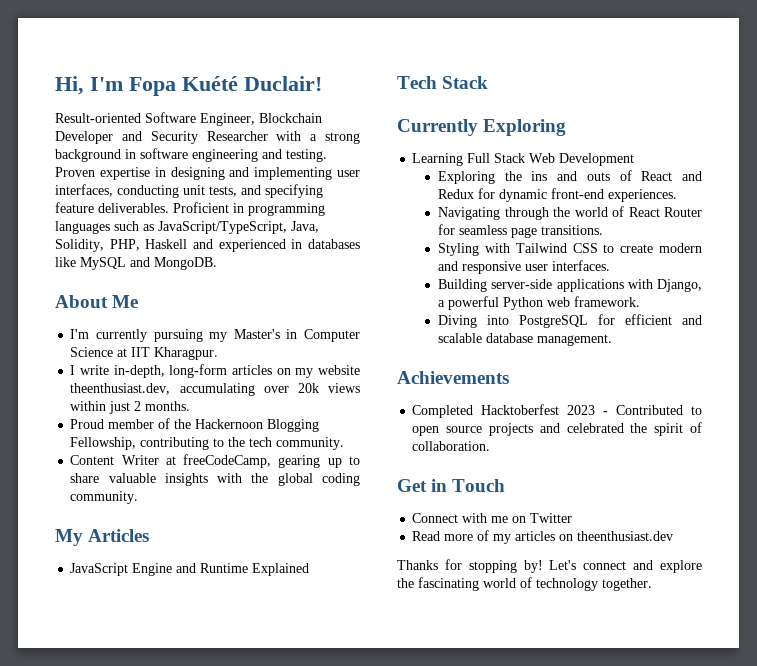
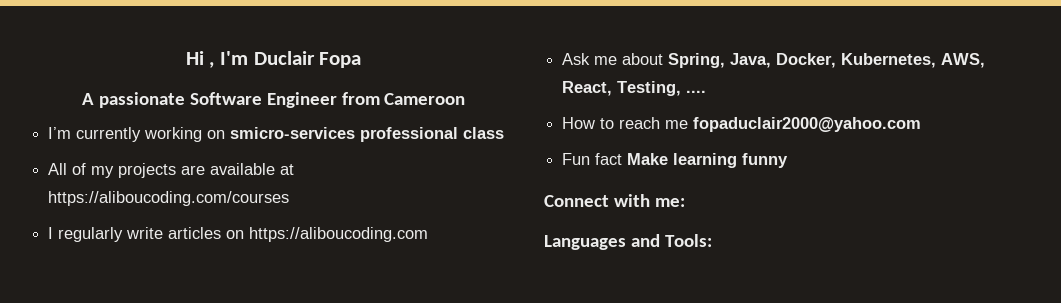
[55,76,322,96] [55,112,322,126] [55,131,360,144] [55,148,327,162] [55,167,360,180] [55,184,323,198] [55,202,325,216] [55,221,319,234] [55,239,360,252] [55,257,217,270] [55,295,139,308] [70,329,360,342] [70,347,219,360] [70,364,360,378] [70,383,360,396] [70,401,191,414] [70,418,320,432] [70,437,345,450] [70,454,360,468] [70,473,360,486] [70,491,139,504] [55,529,150,546] [70,563,310,576] [397,76,489,89] [397,119,567,136] [412,153,635,166] [438,170,702,184] [438,188,678,202] [438,206,702,220] [438,224,604,238] [438,243,702,256] [438,260,611,274] [438,279,702,292] [438,296,641,310] [438,314,702,328] [438,333,613,346] [397,371,509,384] [412,404,702,418] [412,422,702,436] [412,441,491,451] [397,479,506,492] [412,513,573,523] [412,530,674,544] [397,559,702,573] [397,577,652,591] Hi, I'm Fopa Kuété Duclair! // Result-oriented Software Engineer, Blockchain Developer and Security Researcher with a strong background in software engineering and testing. Proven expertise in designing and implementing user interfaces, conducting unit tests, and specifying feature deliverables. Proficient in programming languages such as JavaScript/TypeScript, Java, Solidity, PHP, Haskell and experienced in databases like MySQL and MongoDB. // About Me // I'm currently pursuing my Master's in Computer Science at IIT Kharagpur. // I write in-depth, long-form articles on my website theenthusiast.dev, accumulating over 20k views within just 2 months. // Proud member of the Hackernoon Blogging Fellowship, contributing to the tech community. // Content Writer at freeCodeCamp, gearing up to share valuable insights with the global coding community. // My Articles // JavaScript Engine and Runtime Explained // Tech Stack // Currently Exploring // Learning Full Stack Web Development // Exploring the ins and outs of React and Redux for dynamic front-end experiences. // Navigating through the world of React Router for seamless page transitions. // Styling with Tailwind CSS to create modern and responsive user interfaces. // Building server-side applications with Django, a powerful Python web framework. // Diving into PostgreSQL for efficient and scalable database management. // Achievements // Completed Hacktoberfest 2023 - Contributed to open source projects and celebrated the spirit of collaboration. // Get in Touch // Connect with me on Twitter // Read more of my articles on theenthusiast.dev // Thanks for stopping by! Let's connect and explore the fascinating world of technology together. -> [185,51,362,68] [81,92,466,108] [48,127,505,142] [48,163,295,178] [48,191,290,206] [48,227,429,242] [562,53,986,68] [562,81,707,96] [562,117,922,132] [562,153,789,168] [544,194,685,207] [544,234,712,250] Hi , I'm Duclair Fopa // A passionate Software Engineer from Cameroon // I’m currently working on smicro-services professional class // All of my projects are available at https://aliboucoding.com/courses // I regularly write articles on https://aliboucoding.com // Ask me about Spring, Java, Docker, Kubernetes, AWS, React, Testing, .... // How to reach me fopaduclair2000@yahoo.com // Fun fact Make learning funny // Connect with me: // Languages and Tools:

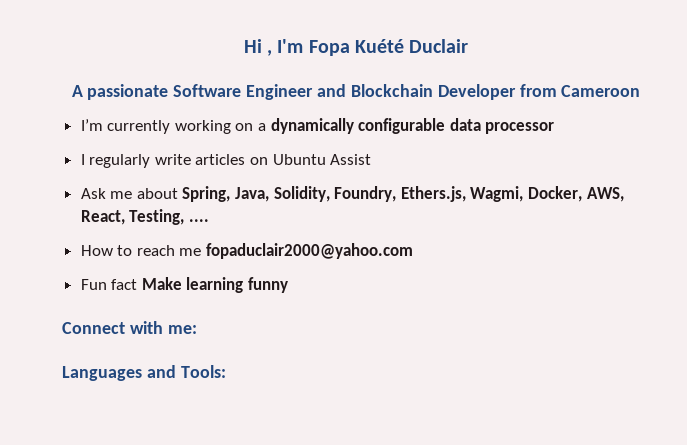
(248, 58) none -> [308,39,404,56] Fopa Kuété
[319,52,362,68] Fopa -> (469, 46) none
(337, 100) none -> [317,84,516,100] and Blockchain Developer
[230,127,505,142] [48,163,295,178] [48,191,290,206] smicro-services professional class // All of my projects are available at https://aliboucoding.com/courses -> [258,118,555,134] a dynamically configurable data processor
[249,227,429,242] https://aliboucoding.com -> [272,154,372,165] Ubuntu Assist
[776,53,937,68] Docker, Kubernetes, -> [273,186,583,202] Solidity, Foundry, Ethers.js, Wagmi, Docker,

